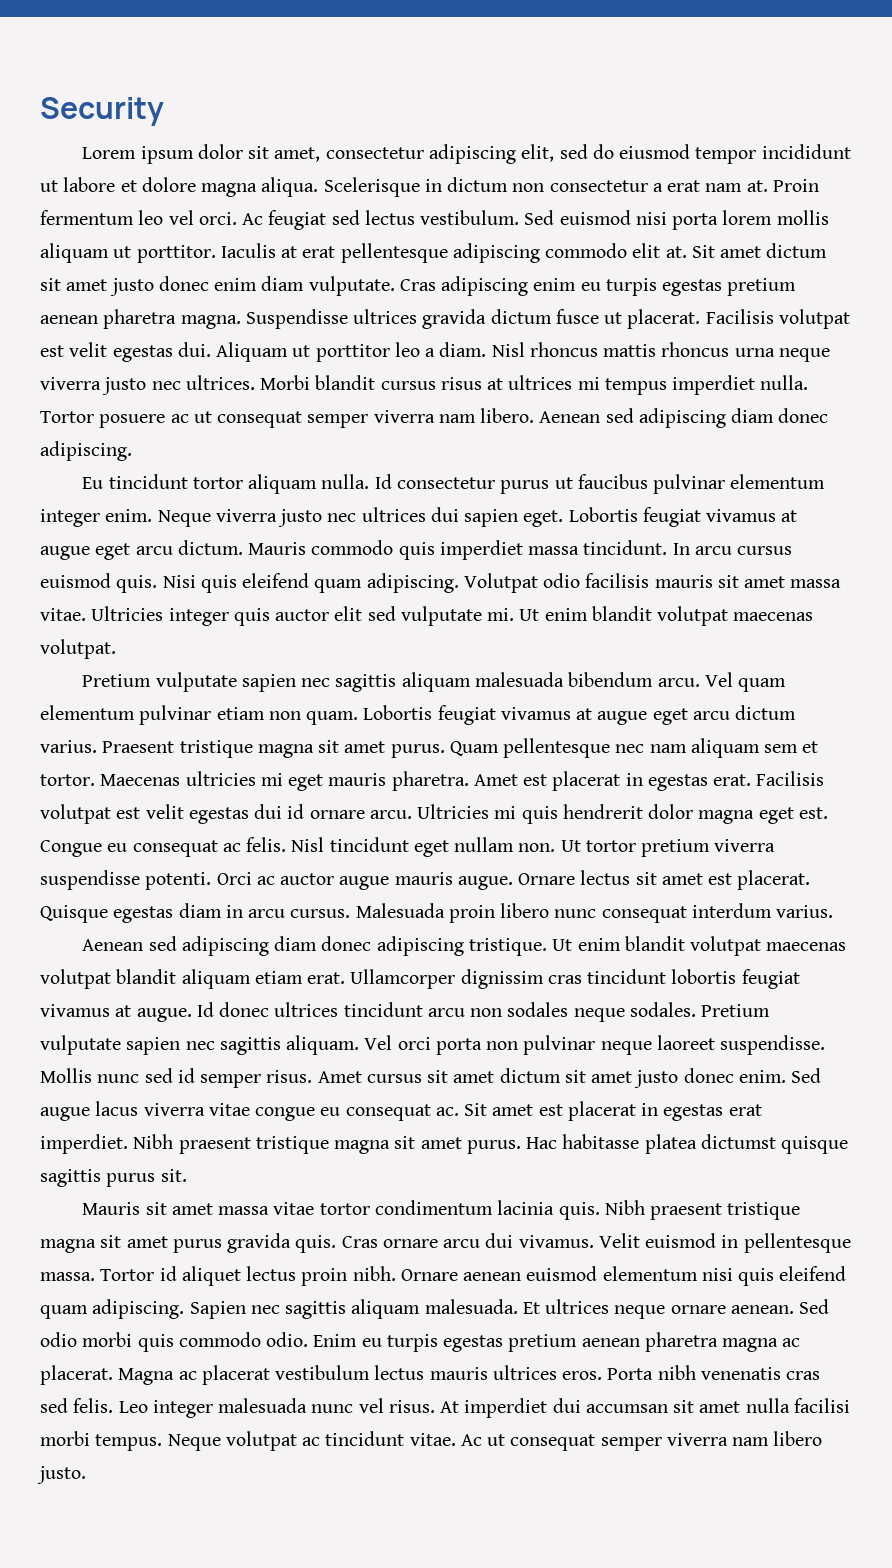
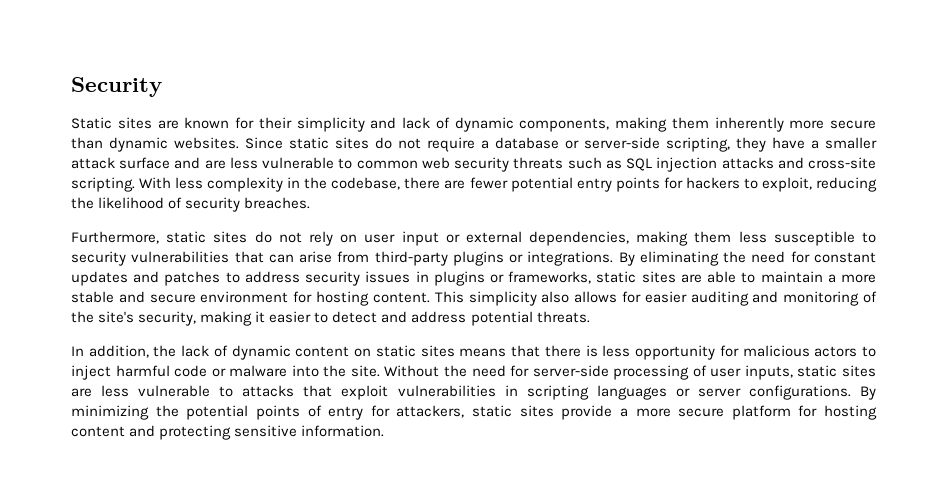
[82,144,851,164] [40,177,819,197] [40,210,829,230] [40,243,828,263] [40,276,797,296] [40,309,850,329] [40,342,830,362] [40,375,809,395] [40,408,829,428] [40,441,132,461] [82,474,826,494] [40,507,798,527] [40,540,793,560] [40,573,842,593] [40,606,814,626] [40,639,116,659] [82,672,787,692] [40,705,797,725] [40,738,819,758] [40,771,825,791] [40,804,828,824] [40,837,776,857] [40,870,811,890] [40,903,834,923] [82,936,847,956] [40,969,800,989] [40,1002,771,1022] [40,1035,826,1055] [40,1068,822,1088] [40,1101,762,1121] [40,1134,849,1154] [40,1169,187,1187] [82,1200,801,1220] [40,1233,851,1253] [40,1266,847,1286] [40,1299,830,1319] [40,1332,801,1352] [40,1365,821,1385] [40,1398,850,1418] [40,1431,823,1451] [37,1466,86,1484] Lorem ipsum dolor sit amet, consectetur adipiscing elit, sed do eiusmod tempor incididunt ut labore et dolore magna aliqua. Scelerisque in dictum non consectetur a erat nam at. Proin fermentum leo vel orci. Ac feugiat sed lectus vestibulum. Sed euismod nisi porta lorem mollis aliquam ut porttitor. Iaculis at erat pellentesque adipiscing commodo elit at. Sit amet dictum sit amet justo donec enim diam vulputate. Cras adipiscing enim eu turpis egestas pretium aenean pharetra magna. Suspendisse ultrices gravida dictum fusce ut placerat. Facilisis volutpat est velit egestas dui. Aliquam ut porttitor leo a diam. Nisl rhoncus mattis rhoncus urna neque viverra justo nec ultrices. Morbi blandit cursus risus at ultrices mi tempus imperdiet nulla. Tortor posuere ac ut consequat semper viverra nam libero. Aenean sed adipiscing diam donec adipiscing. // Eu tincidunt tortor aliquam nulla. Id consectetur purus ut faucibus pulvinar elementum integer enim. Neque viverra justo nec ultrices dui sapien eget. Lobortis feugiat vivamus at augue eget arcu dictum. Mauris commodo quis imperdiet massa tincidunt. In arcu cursus euismod quis. Nisi quis eleifend quam adipiscing. Volutpat odio facilisis mauris sit amet massa vitae. Ultricies integer quis auctor elit sed vulputate mi. Ut enim blandit volutpat maecenas volutpat. // Pretium vulputate sapien nec sagittis aliquam malesuada bibendum arcu. Vel quam elementum pulvinar etiam non quam. Lobortis feugiat vivamus at augue eget arcu dictum varius. Praesent tristique magna sit amet purus. Quam pellentesque nec nam aliquam sem et tortor. Maecenas ultricies mi eget mauris pharetra. Amet est placerat in egestas erat. Facilisis volutpat est velit egestas dui id ornare arcu. Ultricies mi quis hendrerit dolor magna eget est. Congue eu consequat ac felis. Nisl tincidunt eget nullam non. Ut tortor pretium viverra suspendisse potenti. Orci ac auctor augue mauris augue. Ornare lectus sit amet est placerat. Quisque egestas diam in arcu cursus. Malesuada proin libero nunc consequat interdum varius. // Aenean sed adipiscing diam donec adipiscing tristique. Ut enim blandit volutpat maecenas volutpat blandit aliquam etiam erat. Ullamcorper dignissim cras tincidunt lobortis feugiat vivamus at augue. Id donec ultrices tincidunt arcu non sodales neque sodales. Pretium vulputate sapien nec sagittis aliquam. Vel orci porta non pulvinar neque laoreet suspendisse. Mollis nunc sed id semper risus. Amet cursus sit amet dictum sit amet justo donec enim. Sed augue lacus viverra vitae congue eu consequat ac. Sit amet est placerat in egestas erat imperdiet. Nibh praesent tristique magna sit amet purus. Hac habitasse platea dictumst quisque sagittis purus sit. // Mauris sit amet massa vitae tortor condimentum lacinia quis. Nibh praesent tristique magna sit amet purus gravida quis. Cras ornare arcu dui vivamus. Velit euismod in pellentesque massa. Tortor id aliquet lectus proin nibh. Ornare aenean euismod elementum nisi quis eleifend quam adipiscing. Sapien nec sagittis aliquam malesuada. Et ultrices neque ornare aenean. Sed odio morbi quis commodo odio. Enim eu turpis egestas pretium aenean pharetra magna ac placerat. Magna ac placerat vestibulum lectus mauris ultrices eros. Porta nibh venenatis cras sed felis. Leo integer malesuada nunc vel risus. At imperdiet dui accumsan sit amet nulla facilisi morbi tempus. Neque volutpat ac tincidunt vitae. Ac ut consequat semper viverra nam libero justo. -> [71,117,876,132] [71,137,877,152] [71,157,877,172] [71,177,877,192] [71,197,311,212] [71,231,876,246] [71,251,876,266] [71,271,876,286] [71,291,877,306] [71,311,590,326] [71,345,876,360] [71,365,876,380] [71,385,876,400] [71,405,877,420] [71,425,385,440] Static sites are known for their simplicity and lack of dynamic components, making them inherently more secure than dynamic websites. Since static sites do not require a database or server-side scripting, they have a smaller attack surface and are less vulnerable to common web security threats such as SQL injection attacks and cross-site scripting. With less complexity in the codebase, there are fewer potential entry points for hackers to exploit, reducing the likelihood of security breaches. // Furthermore, static sites do not rely on user input or external dependencies, making them less susceptible to security vulnerabilities that can arise from third-party plugins or integrations. By eliminating the need for constant updates and patches to address security issues in plugins or frameworks, static sites are able to maintain a more stable and secure environment for hosting content. This simplicity also allows for easier auditing and monitoring of the site's security, making it easier to detect and address potential threats. // In addition, the lack of dynamic content on static sites means that there is less opportunity for malicious actors to inject harmful code or malware into the site. Without the need for server-side processing of user inputs, static sites are less vulnerable to attacks that exploit vulnerabilities in scripting languages or server configurations. By minimizing the potential points of entry for attackers, static sites provide a more secure platform for hosting content and protecting sensitive information.

